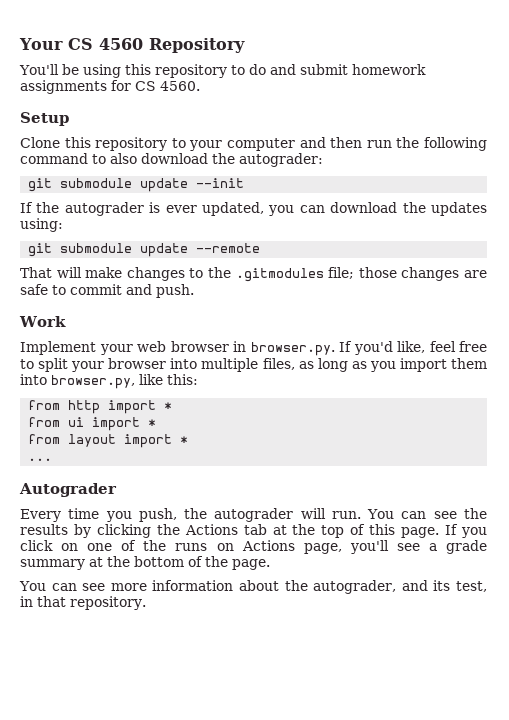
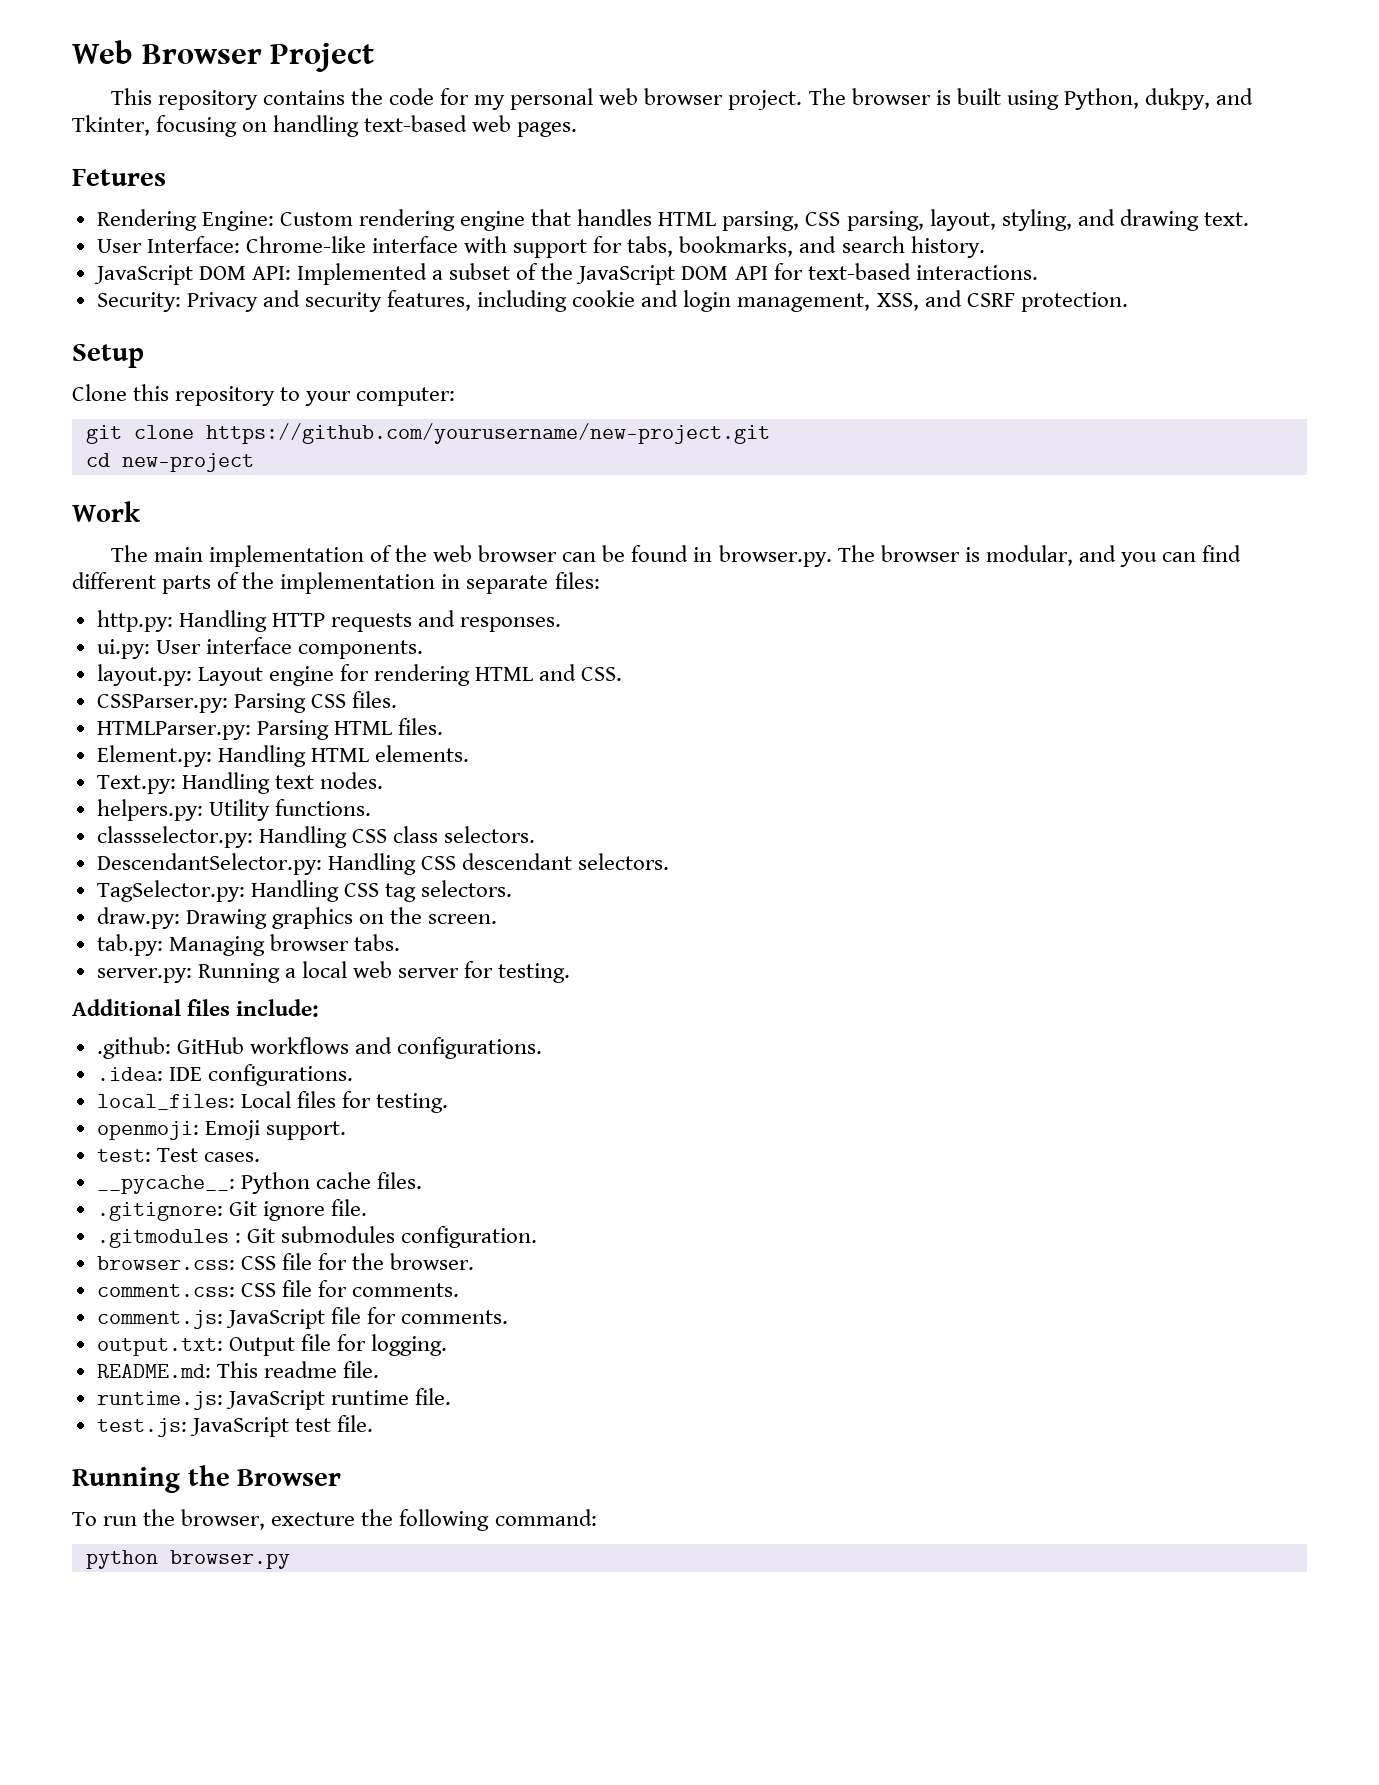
[19,38,245,53] [19,64,426,78] [20,80,200,94] Your CS 4560 Repository // You'll be using this repository to do and submit homework assignments for CS 4560. -> [72,40,375,72] [110,88,1254,110] [72,115,578,137] [72,169,166,186] [96,209,1249,231] [96,236,985,258] [93,263,1038,285] [96,290,1128,312] Web Browser Project // This repository contains the code for my personal web browser project. The browser is built using Python, dukpy, and Tkinter, focusing on handling text-based web pages. // Fetures // Rendering Engine: Custom rendering engine that handles HTML parsing, CSS parsing, layout, styling, and drawing text. // User Interface: Chrome-like interface with support for tabs, bookmarks, and search history. // JavaScript DOM API: Implemented a subset of the JavaScript DOM API for text-based interactions. // Security: Privacy and security features, including cookie and login management, XSS, and CSRF protection.
[226,137,488,151] [20,153,323,167] [28,178,245,192] [20,202,487,216] [20,218,63,232] [28,243,261,257] [20,267,488,282] [20,284,194,298] [19,316,66,327] [20,341,487,356] [20,358,487,372] [20,374,198,389] [28,400,173,414] [28,417,157,431] [28,434,189,448] [28,458,53,461] [19,483,117,497] [20,508,488,522] [20,524,487,538] [20,540,487,554] [20,556,270,570] [19,580,487,594] [20,596,146,610] computer and then run the following command to also download the autograder: // git submodule update --init // If the autograder is ever updated, you can download the updates using: // git submodule update --remote // That will make changes to the .gitmodules file; those changes are safe to commit and push. // Work // Implement your web browser in browser.py. If you'd like, feel free to split your browser into multiple files, as long as you import them into browser.py, like this: // from http import * // from ui import * // from layout import * // ... // Autograder // Every time you push, the autograder will run. You can see the results by clicking the Actions tab at the top of this page. If you click on one of the runs on Actions page, you'll see a grade summary at the bottom of the page. // You can see more information about the autograder, and its test, in that repository. -> [356,387,456,406] [85,423,770,444] [85,453,254,472] [72,501,141,522] [110,545,1242,567] [72,572,600,594] [96,610,562,632] [96,637,423,659] [96,664,623,686] [96,691,397,713] [96,718,443,740] [96,745,469,767] [96,772,383,794] [96,799,371,821] [96,826,536,848] [96,853,670,875] [96,880,513,902] [96,907,498,929] [96,934,400,956] [96,961,571,983] [72,999,320,1017] [96,1037,543,1059] [96,1064,353,1086] [96,1091,449,1113] [96,1120,346,1140] [96,1148,260,1162] [96,1172,422,1194] [96,1199,367,1221] [96,1226,538,1248] [96,1253,475,1270] [96,1280,460,1297] [96,1307,509,1329] [96,1334,448,1356] [96,1361,379,1378] [96,1388,451,1410] [96,1415,373,1437] [72,1465,342,1493] [72,1509,597,1531] [85,1550,290,1569] computer: // git clone https://github.com/yourusername/new-project.git // cd new-project // Work // The main implementation of the web browser can be found in browser.py. The browser is modular, and you can find different parts of the implementation in separate files: // http.py: Handling HTTP requests and responses. // ui.py: User interface components. // layout.py: Layout engine for rendering HTML and CSS. // CSSParser.py: Parsing CSS files. // HTMLParser.py: Parsing HTML files. // Element.py: Handling HTML elements. // Text.py: Handling text nodes. // helpers.py: Utility functions. // classselector.py: Handling CSS class selectors. // DescendantSelector.py: Handling CSS descendant selectors. // TagSelector.py: Handling CSS tag selectors. // draw.py: Drawing graphics on the screen. // tab.py: Managing browser tabs. // server.py: Running a local web server for testing. // Additional files include: // .github: GitHub workflows and configurations. // .idea: IDE configurations. // local_files: Local files for testing. // openmoji: Emoji support. // test: Test cases. // __pycache__: Python cache files. // .gitignore: Git ignore file. // .gitmodules : Git submodules configuration. // browser.css: CSS file for the browser. // comment.css: CSS file for comments. // comment.js: JavaScript file for comments. // output.txt: Output file for logging. // README.md: This readme file. // runtime.js: JavaScript runtime file. // test.js: JavaScript test file. // Running the Browser // To run the browser, execture the following command: // python browser.py

